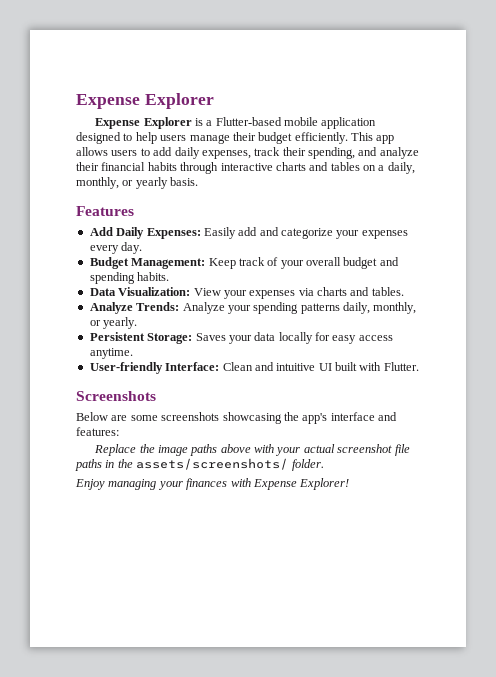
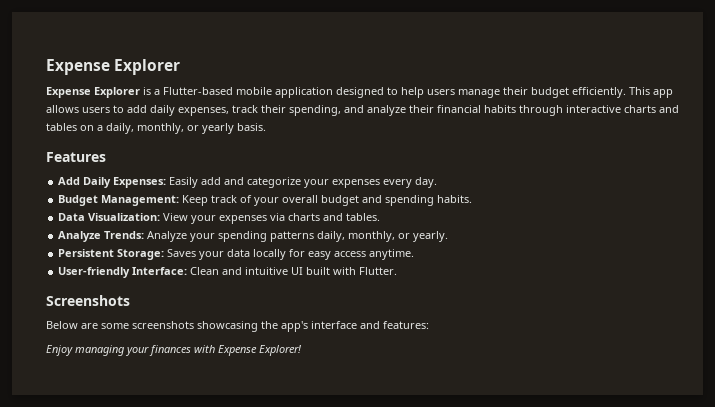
[94,444,410,456] [75,458,324,471] // Replace the image paths above with your actual screenshot file paths in the assets/screenshots/ folder. -> (429, 325) none

